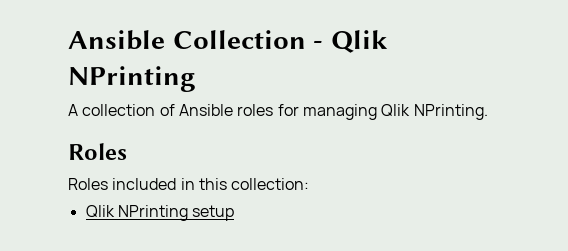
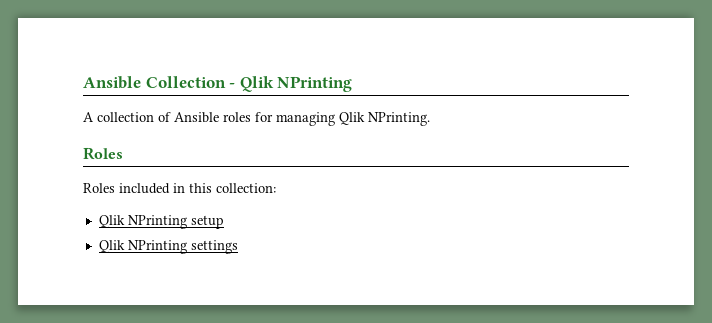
(235, 213) none -> [98,240,238,254] // Qlik NPrinting settings

